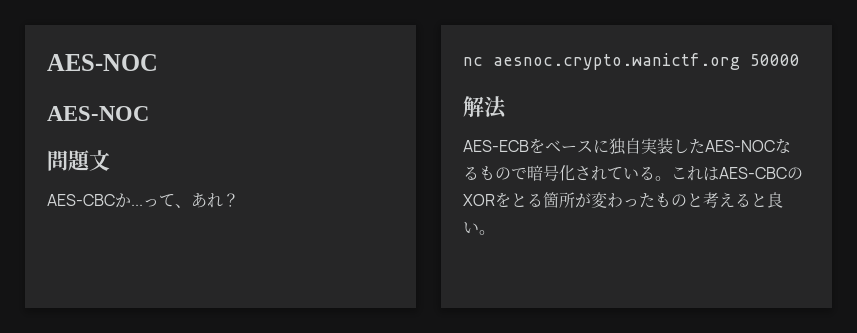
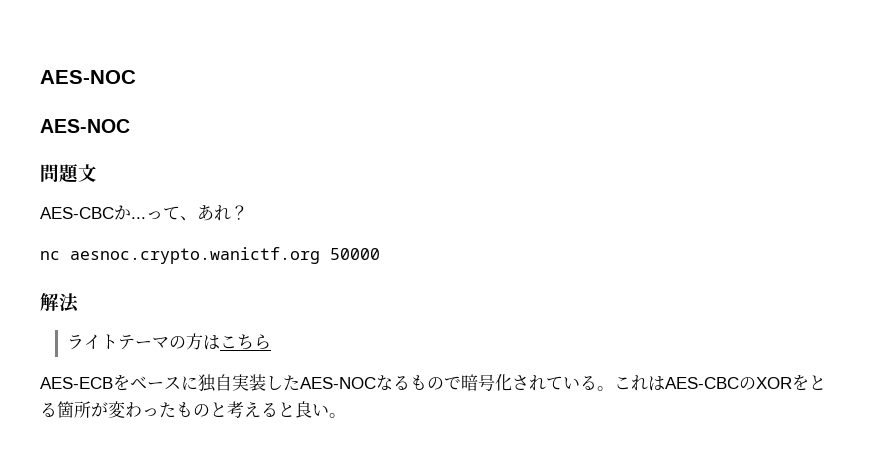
(507, 107) none -> [67,333,272,350] // ライトテーマの方はこちら

